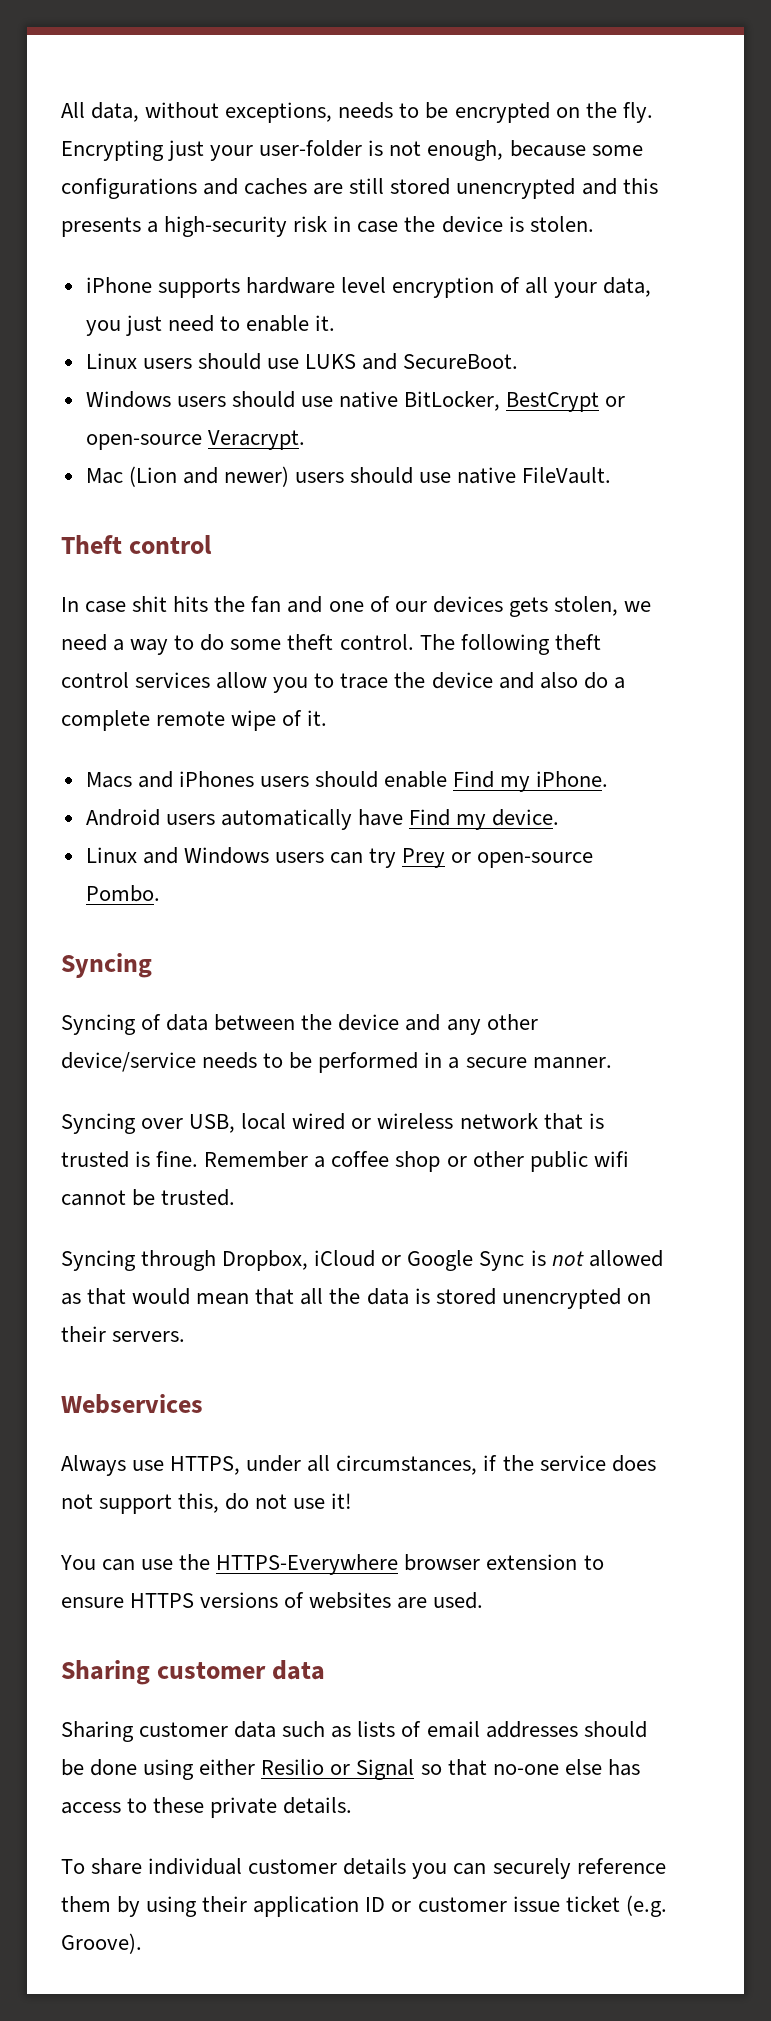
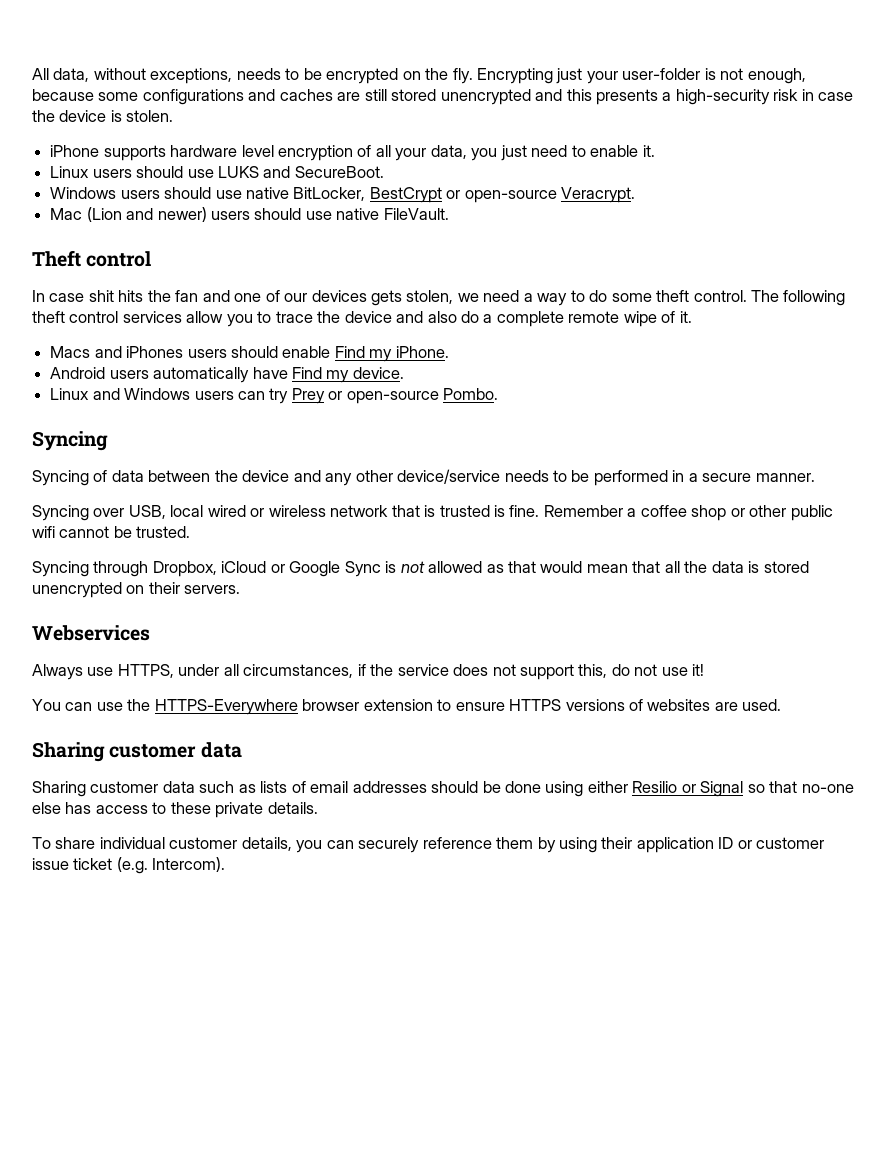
[343,1858,407,1875] details -> [241,837,292,851] details,
[61,1933,142,1954] Groove). -> [152,857,226,872] Intercom).

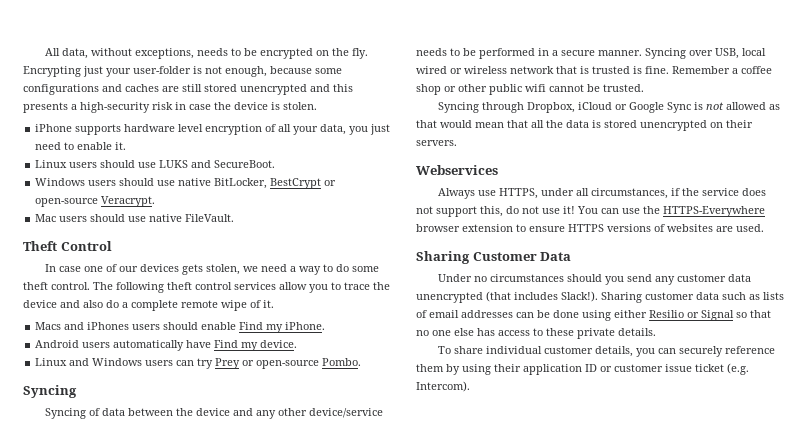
[86,207,207,222] (Lion and newer) -> (57, 218) none
[86,251,152,267] control -> [60,241,112,251] Control
[88,290,230,302] shit hits the fan and -> (82, 269) none
(815, 477) // -> (642, 53) none
(705, 670) // -> (575, 210) none
[109,742,242,758] customer data // -> [472,252,572,261] [438,274,752,285] [416,291,598,303] Customer Data // Under no circumstances should you send any customer data unencrypted (that includes Slack!).
[431,781,479,793] should -> [516,312,534,318] can
[801,784,854,793] no-one -> [416,330,451,336] no one

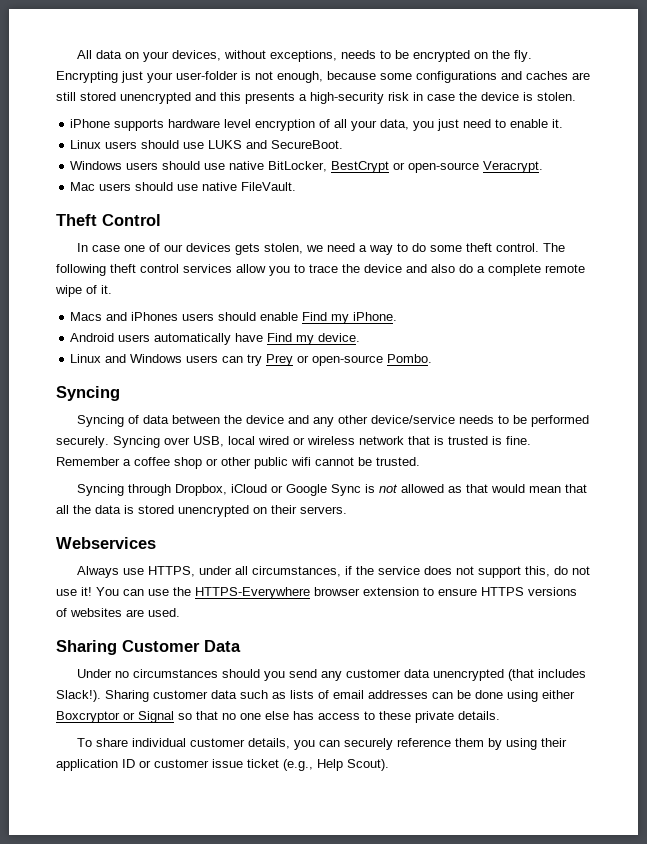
[62,48,89,59] data, -> [95,50,221,62] data on your devices,
[538,48,642,56] in a secure manner. -> [56,436,109,448] securely.
[649,310,684,318] Resilio -> [56,711,120,723] Boxcryptor
[727,363,749,375] [416,381,470,392] (e.g. Intercom). -> [283,759,389,771] (e.g., Help Scout).

